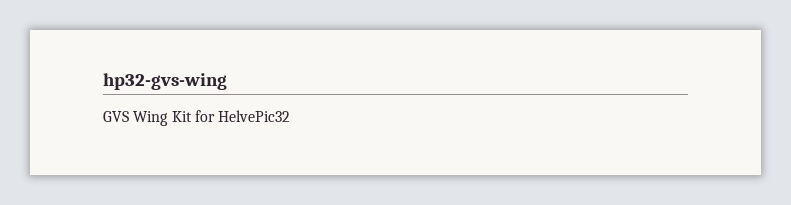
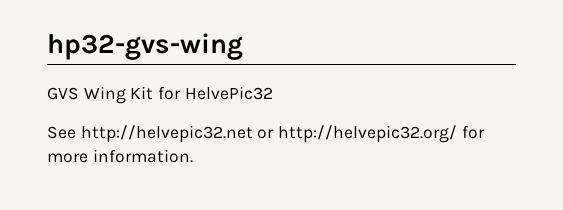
(291, 116) none -> [47,125,485,143] [47,149,193,163] // See http://helvepic32.net or http://helvepic32.org/ for more information.

